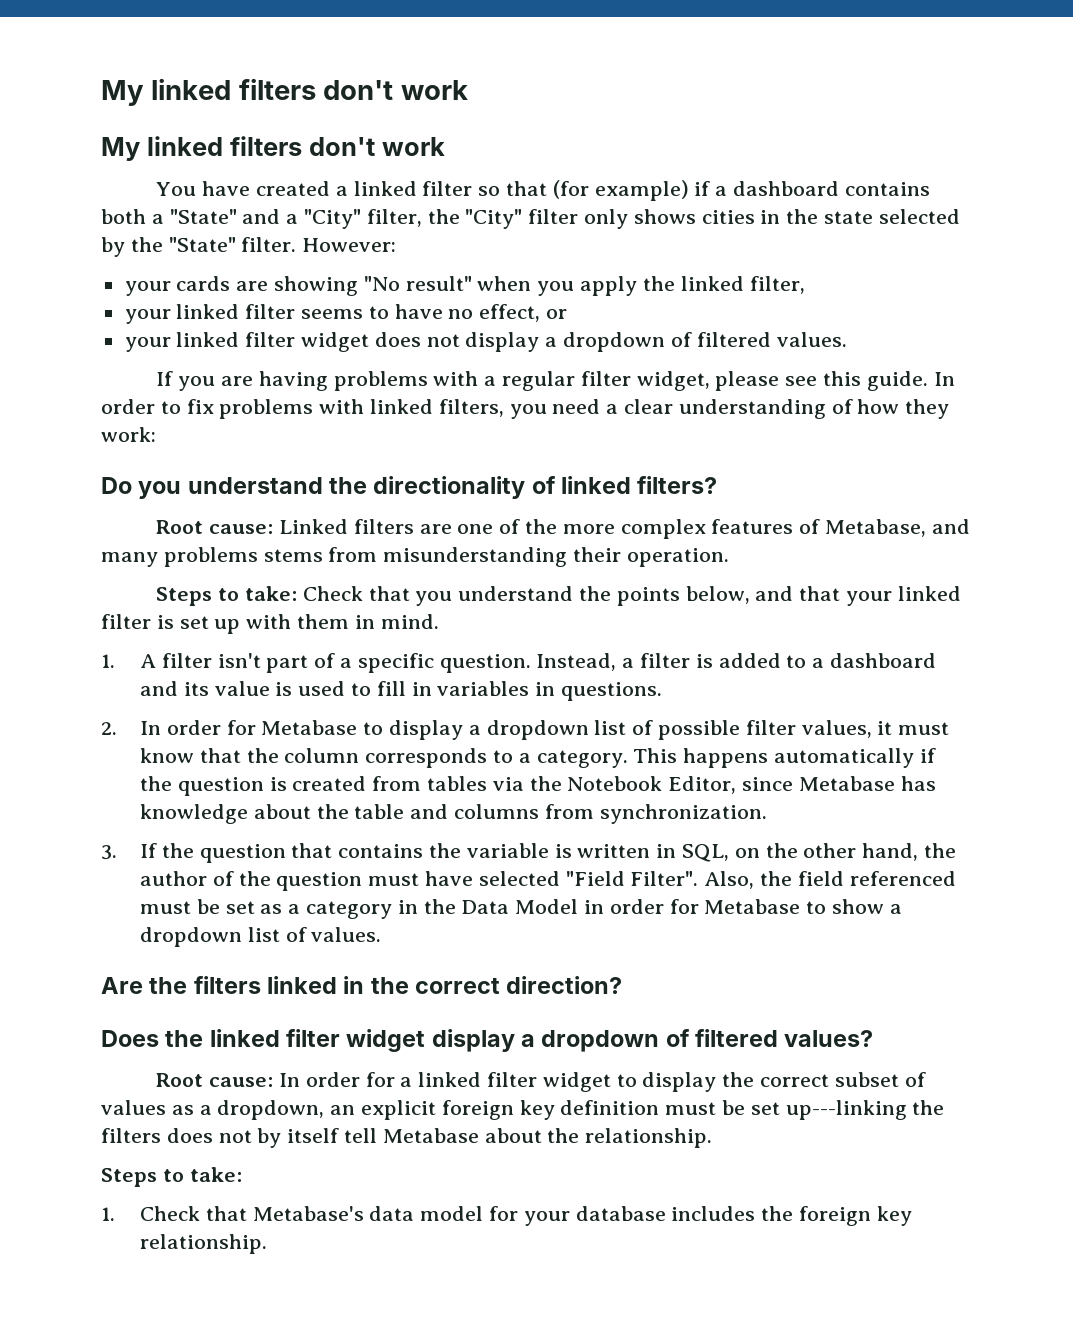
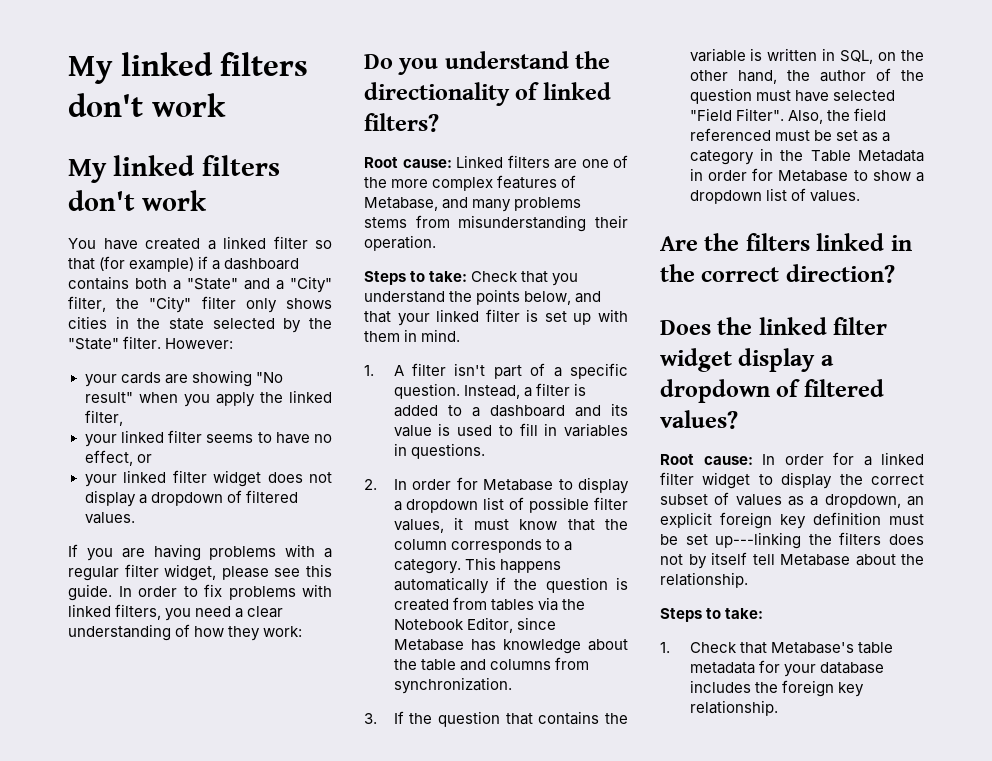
[461,899,579,914] Data Model -> [810,150,924,162] Table Metadata
[369,1206,484,1221] data model -> [857,642,893,654] [689,662,755,674] table metadata

